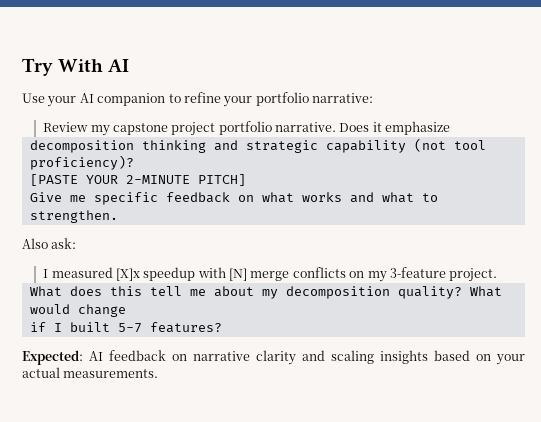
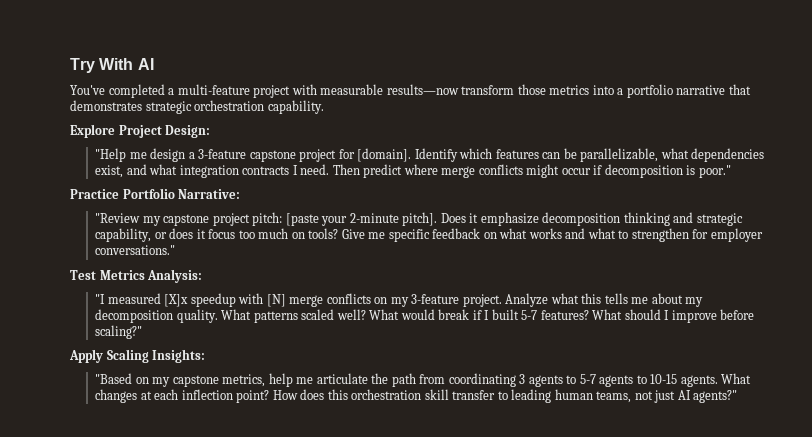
[22,92,373,107] [43,121,337,136] Use your AI companion to refine your portfolio narrative: // Review my capstone project portfolio narrative. -> [70,84,751,98] [70,100,324,114] [70,124,211,138] [95,148,765,162] [95,164,731,178] [70,188,241,199] [95,212,438,226] You've completed a multi-feature project with measurable results—now transform those metrics into a portfolio narrative that demonstrates strategic orchestration capability. // Explore Project Design: // "Help me design a 3-feature capstone project for [domain]. Identify which features can be parallelizable, what dependencies exist, and what integration contracts I need. Then predict where merge conflicts might occur if decomposition is poor." // Practice Portfolio Narrative: // "Review my capstone project pitch: [paste your 2-minute pitch].
(451, 128) // -> (539, 219) none
[325,138,486,153] [29,155,134,170] [29,174,246,186] capability (not tool proficiency)? // [PASTE YOUR 2-MINUTE PITCH] // -> [95,228,339,242] capability, or does it focus too much on tools?
[29,210,118,223] [22,238,77,249] [43,269,49,278] strengthen. // Also ask: // I -> [631,228,763,242] [95,245,176,255] [70,269,203,283] [95,294,106,304] strengthen for employer conversations." // Test Metrics Analysis: // "I
[29,286,462,299] // What does this tell me about my decomposition quality? -> [505,293,704,307] [95,309,366,323] Analyze what this tells me about my decomposition quality. What patterns scaled well?
[77,304,126,317] change // -> [438,309,470,320] break
[22,350,525,365] [22,367,159,378] // Expected: AI feedback on narrative clarity and scaling insights based on your actual measurements. -> [592,309,755,323] [95,325,143,339] [69,349,206,363] [95,373,752,387] [95,389,738,403] What should I improve before scaling?" // Apply Scaling Insights: // "Based on my capstone metrics, help me articulate the path from coordinating 3 agents to 5-7 agents to 10-15 agents. What changes at each inflection point? How does this orchestration skill transfer to leading human teams, not just AI agents?"

